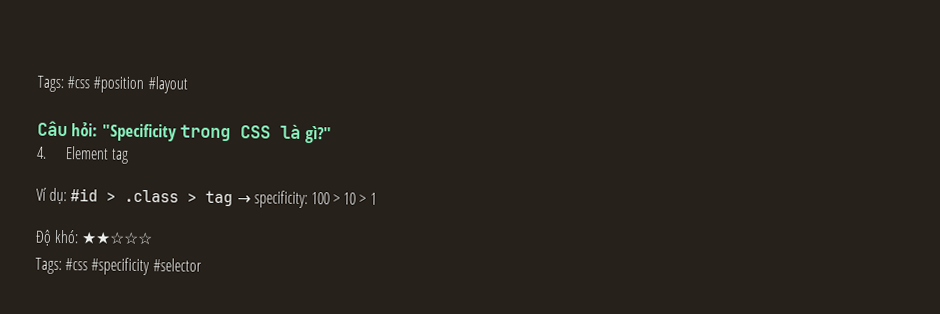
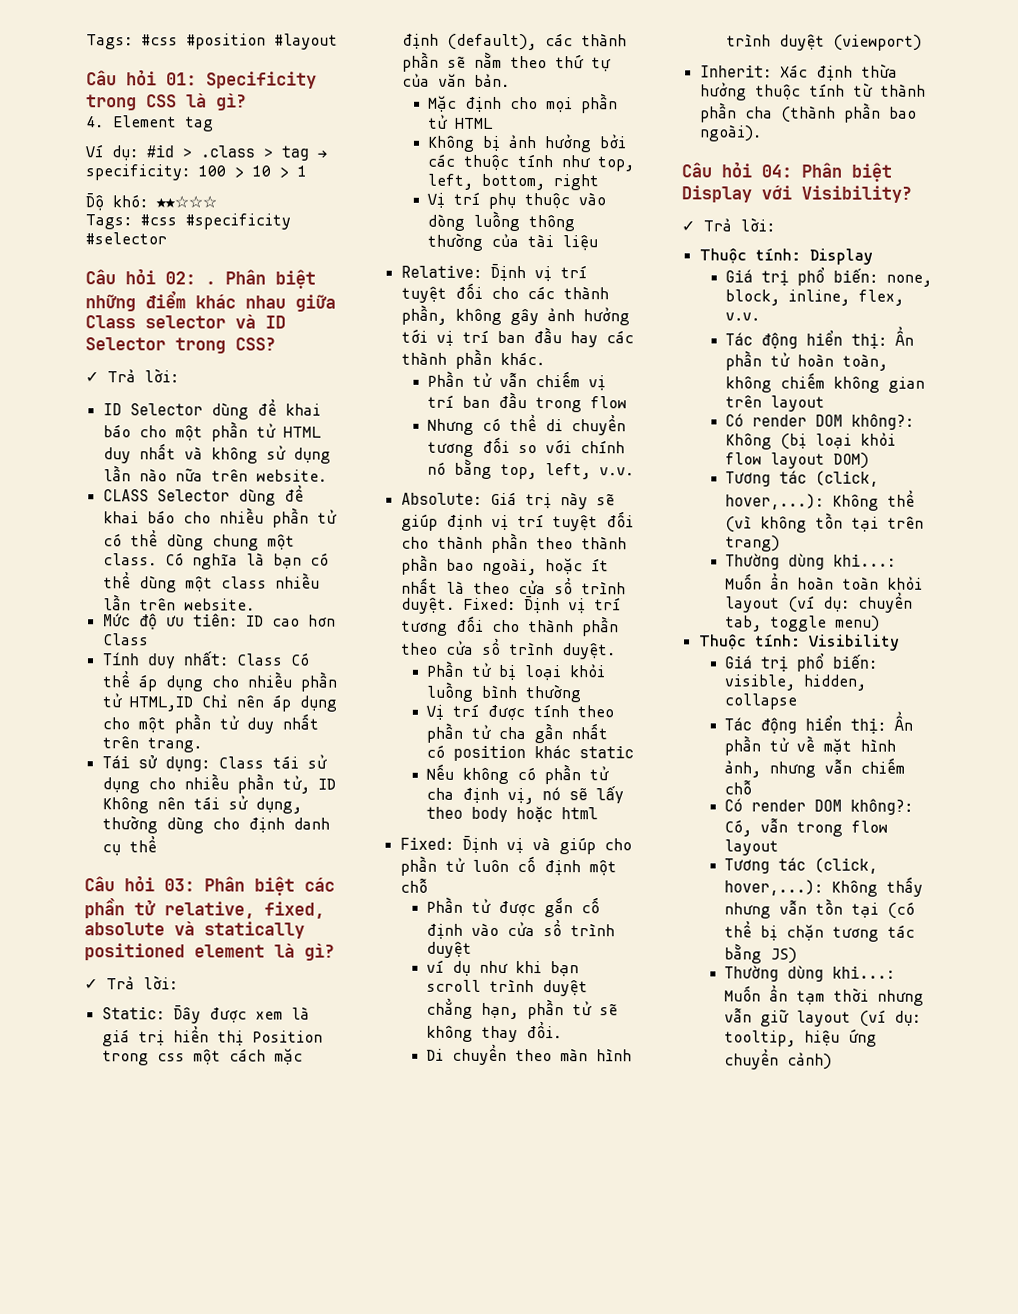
[71,122,177,142] hỏi: "Specificity -> [126,70,317,89] hỏi 01: Specificity
[304,125,332,144] gì?" -> [216,93,247,111] gì?
(202, 265) none -> [85,269,316,289] [85,291,336,312] [85,314,286,329] [85,337,276,354] [85,368,179,383] [102,398,321,420] [102,421,322,442] [102,443,331,464] [102,465,327,482] [102,484,304,506] [102,507,338,528] [102,529,295,551] [102,552,329,570] [102,571,320,593] [102,594,255,611] [102,613,336,630] [102,633,149,646] [101,651,310,669] [101,670,337,692] [101,693,337,712] [101,713,319,734] [101,736,202,753] [101,754,328,772] [101,773,336,794] [101,795,302,814] [101,815,330,834] [101,835,157,856] [84,876,335,896] [84,898,325,919] [84,921,305,939] [84,943,335,961] [84,975,178,990] [101,1005,310,1024] [101,1025,323,1047] [101,1048,303,1066] [401,33,627,51] [401,51,612,72] [401,73,510,87] [428,93,619,114] [428,114,495,129] [427,134,628,153] [427,153,635,172] [427,173,600,191] [427,191,607,210] [427,210,576,232] [427,232,599,251] [400,263,587,282] [400,282,609,303] [400,304,630,326] [400,327,634,348] [400,348,545,369] [427,370,607,391] [427,391,628,413] [427,414,627,436] [427,436,626,457] [427,458,635,480] [400,491,615,510] [400,511,634,532] [400,532,627,554] [400,554,609,576] [400,577,626,595] [400,596,621,614] [400,615,619,637] [400,637,616,660] [426,660,606,681] [426,681,582,703] [426,703,615,721] [426,722,609,744] [426,744,635,762] [426,763,611,785] [426,786,625,805] [426,806,599,823] [399,835,632,855] [399,855,617,876] [399,877,428,893] [426,896,601,918] [426,919,616,939] [426,941,473,958] [426,959,580,977] [426,978,589,997] [426,997,619,1020] [426,1021,563,1043] [426,1043,633,1065] [726,33,923,51] [699,63,898,81] [699,82,926,101] [699,102,917,123] [698,124,762,142] [681,162,892,182] [681,185,912,203] [681,217,775,232] [698,247,873,265] [725,266,933,287] [725,289,905,306] [725,312,761,321] [725,326,915,349] [725,350,889,371] [725,372,926,393] [725,395,826,412] [725,413,915,430] [725,432,897,450] [725,452,870,469] [725,470,880,487] [725,489,916,511] [725,512,925,533] [725,535,781,552] [725,553,897,570] [725,572,924,590] [725,591,914,613] [725,615,881,632] [698,633,900,651] [724,652,879,672] [724,674,867,691] [724,693,798,710] [724,711,914,734] [724,735,897,756] [724,757,906,778] [724,779,753,795] [724,798,914,815] [724,817,889,837] [724,839,780,856] [724,857,879,874] [724,876,924,897] [724,898,916,919] [724,920,916,942] [724,943,798,964] [724,965,896,982] [724,984,925,1006] [724,1007,922,1027] [724,1028,878,1047] [724,1048,833,1070] // Câu hỏi 02: . Phân biệt những điểm khác nhau giữa Class selector và ID Selector trong CSS? // ✓ Trả lời: // ID Selector dùng để khai báo cho một phần tử HTML duy nhất và không sử dụng lần nào nữa trên website. // CLASS Selector dùng để khai báo cho nhiều phần tử có thể dùng chung một class. Có nghĩa là bạn có thể dùng một class nhiều lần trên website. // Mức độ ưu tiên: ID cao hơn Class // Tính duy nhất: Class Có thể áp dụng cho nhiều phần tử HTML,ID Chỉ nên áp dụng cho một phần tử duy nhất trên trang. // Tái sử dụng: Class tái sử dụng cho nhiều phần tử, ID Không nên tái sử dụng, thường dùng cho định danh cụ thể // Câu hỏi 03: Phân biệt các phần tử relative, fixed, absolute và statically positioned element là gì? // ✓ Trả lời: // Static: Đây được xem là giá trị hiển thị Position trong css một cách mặc định (default), các thành phần sẽ nằm theo thứ tự của văn bản. // Mặc định cho mọi phần tử HTML // Không bị ảnh hưởng bởi các thuộc tính như top, left, bottom, right // Vị trí phụ thuộc vào dòng luồng thông thường của tài liệu // Relative: Định vị trí tuyệt đối cho các thành phần, không gây ảnh hưởng tới vị trí ban đầu hay các thành phần khác. // Phần tử vẫn chiếm vị trí ban đầu trong flow // Nhưng có thể di chuyển tương đối so với chính nó bằng top, left, v.v. // Absolute: Giá trị này sẽ giúp định vị trí tuyệt đối cho thành phần theo thành phần bao ngoài, hoặc ít nhất là theo cửa sổ trình duyệt. Fixed: Định vị trí tương đối cho thành phần theo cửa sổ trình duyệt. // Phần tử bị loại khỏi luồng bình thường // Vị trí được tính theo phần tử cha gần nhất có position khác static // Nếu không có phần tử cha định vị, nó sẽ lấy theo body hoặc html // Fixed: Định vị và giúp cho phần tử luôn cố định một chỗ // Phần tử được gắn cố định vào cửa sổ trình duyệt // ví dụ như khi bạn scroll trình duyệt chẳng hạn, phần tử sẽ không thay đổi. // Di chuyển theo màn hình trình duyệt (viewport) // Inherit: Xác định thừa hưởng thuộc tính từ thành phần cha (thành phần bao ngoài). // Câu hỏi 04: Phân biệt Display với Visibility? // ✓ Trả lời: // Thuộc tính: Display // Giá trị phổ biến: none, block, inline, flex, v.v. // Tác động hiển thị: Ẩn phần tử hoàn toàn, không chiếm không gian trên layout // Có render DOM không?: Không (bị loại khỏi flow layout DOM) // Tương tác (click, hover,...): Không thể (vì không tồn tại trên trang) // Thường dùng khi...: Muốn ẩn hoàn toàn khỏi layout (ví dụ: chuyển tab, toggle menu) // Thuộc tính: Visibility // Giá trị phổ biến: visible, hidden, collapse // Tác động hiển thị: Ẩn phần tử về mặt hình ảnh, nhưng vẫn chiếm chỗ // Có render DOM không?: Có, vẫn trong flow layout // Tương tác (click, hover,...): Không thấy nhưng vẫn tồn tại (có thể bị chặn tương tác bằng JS) // Thường dùng khi...: Muốn ẩn tạm thời nhưng vẫn giữ layout (ví dụ: tooltip, hiệu ứng chuyển cảnh)

